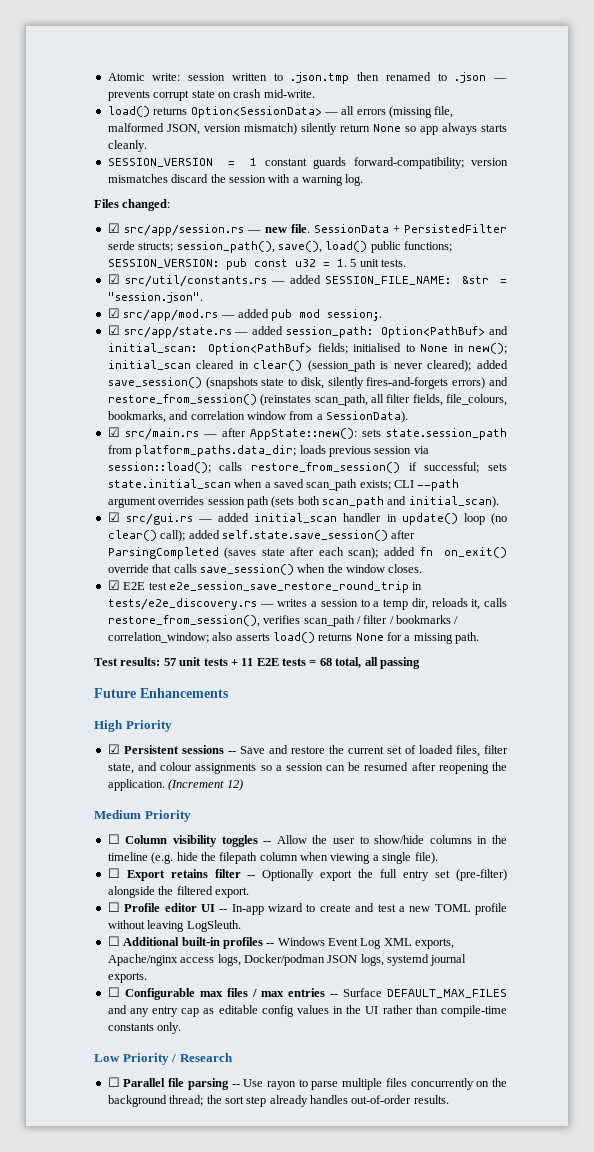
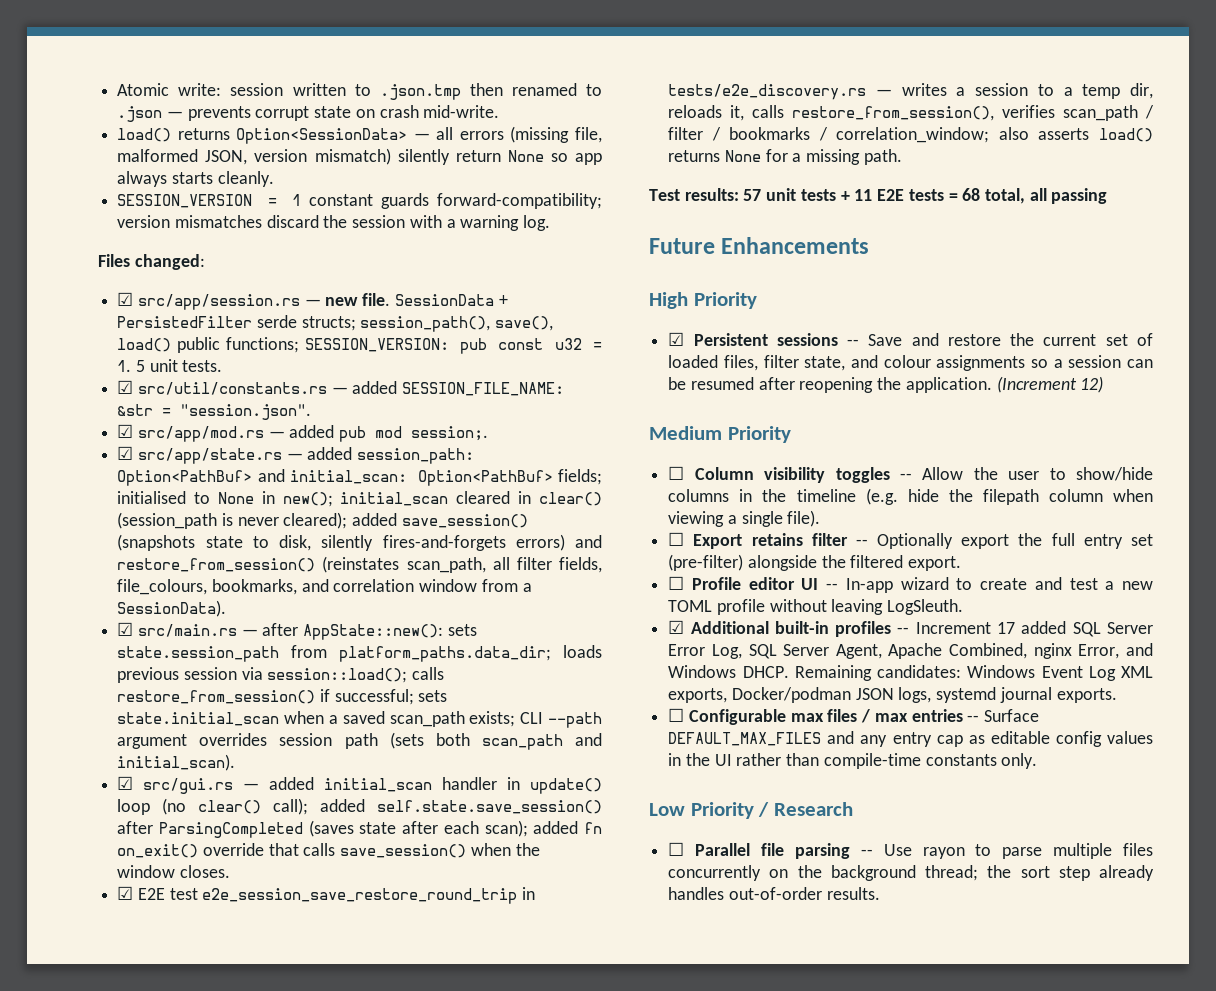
[107,936,120,946] ☐ -> [668,620,685,634] ☑
(275, 944) none -> [915,621,1153,637] [668,643,1153,659] [668,665,961,681] Increment 17 added SQL Server Error Log, SQL Server Agent, Apache Combined, nginx Error, and Windows DHCP. Remaining candidates:
[107,954,241,966] Apache/nginx access logs, -> (728, 695) none

